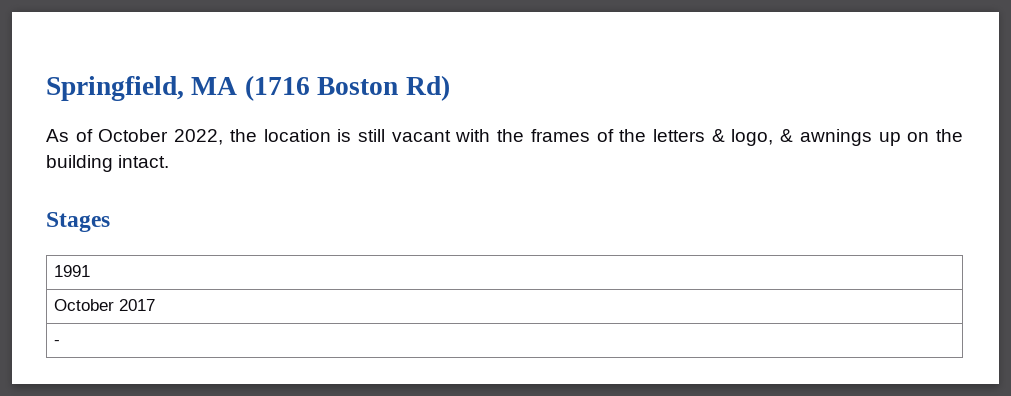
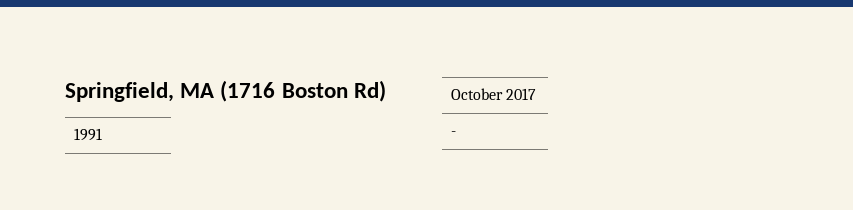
[46,129,963,146] [46,155,170,172] [46,212,110,232] // As of October 2022, the location is still vacant with the frames of the letters & logo, & awnings up on the building intact. // Stages -> (386, 91) none

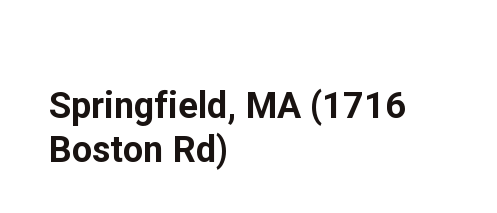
[74,128,103,141] [451,88,537,100] [451,131,457,136] // 1991 // October 2017 // - -> (228, 151) none

